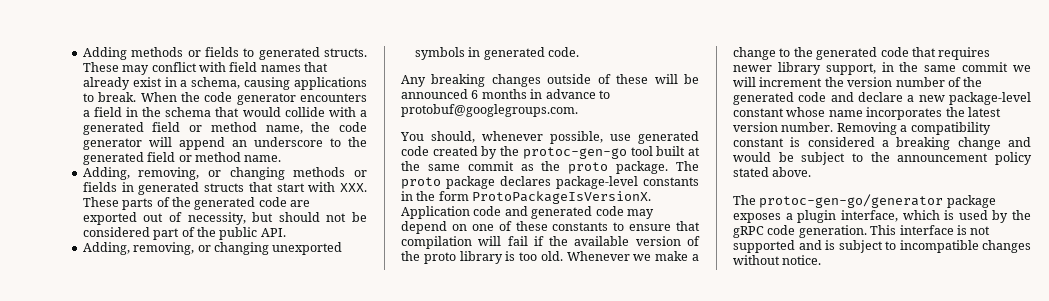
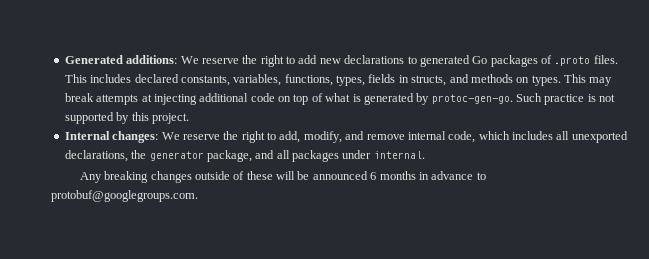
[82,47,367,60] [82,62,328,75] [82,77,367,90] [82,92,367,105] [82,107,367,117] [82,122,367,135] [82,137,367,150] [82,152,282,165] [82,167,367,180] [82,182,367,195] [82,197,310,210] [82,212,367,225] [82,227,286,240] [82,242,343,255] [414,47,579,60] Adding methods or fields to generated structs. These may conflict with field names that already exist in a schema, causing applications to break. When the code generator encounters a field in the schema that would collide with a generated field or method name, the code generator will append an underscore to the generated field or method name. // Adding, removing, or changing methods or fields in generated structs that start with XXX. These parts of the generated code are exported out of necessity, but should not be considered part of the public API. // Adding, removing, or changing unexported symbols in generated code. -> [64,55,618,67] [64,74,613,86] [64,93,616,105] [64,112,189,124] [64,131,628,143] [64,150,425,162] Generated additions: We reserve the right to add new declarations to generated Go packages of .proto files. This includes declared constants, variables, functions, types, fields in structs, and methods on types. This may break attempts at injecting additional code on top of what is generated by protoc-gen-go. Such practice is not supported by this project. // Internal changes: We reserve the right to add, modify, and remove internal code, which includes all unexported declarations, the generator package, and all packages under internal.
[400,131,699,144] [401,146,700,159] [401,161,699,174] [401,176,699,189] [401,191,652,204] [401,206,654,219] [401,221,700,234] [401,236,700,249] [401,251,699,264] [733,47,991,60] [733,62,1031,75] [733,77,983,87] [733,92,1031,105] [733,107,1001,120] [733,122,991,135] [733,137,1031,150] [733,152,1032,165] [733,167,812,177] [733,194,996,208] [733,210,1031,223] [733,225,991,238] [733,240,1031,253] [733,255,822,265] // You should, whenever possible, use generated code created by the protoc-gen-go tool built at the same commit as the proto package. The proto package declares package-level constants in the form ProtoPackageIsVersionX. Application code and generated code may depend on one of these constants to ensure that compilation will fail if the available version of the proto library is too old. Whenever we make a change to the generated code that requires newer library support, in the same commit we will increment the version number of the generated code and declare a new package-level constant whose name incorporates the latest version number. Removing a compatibility constant is considered a breaking change and would be subject to the announcement policy stated above. // The protoc-gen-go/generator package exposes a plugin interface, which is used by the gRPC code generation. This interface is not supported and is subject to incompatible changes without notice. -> (198, 196) none

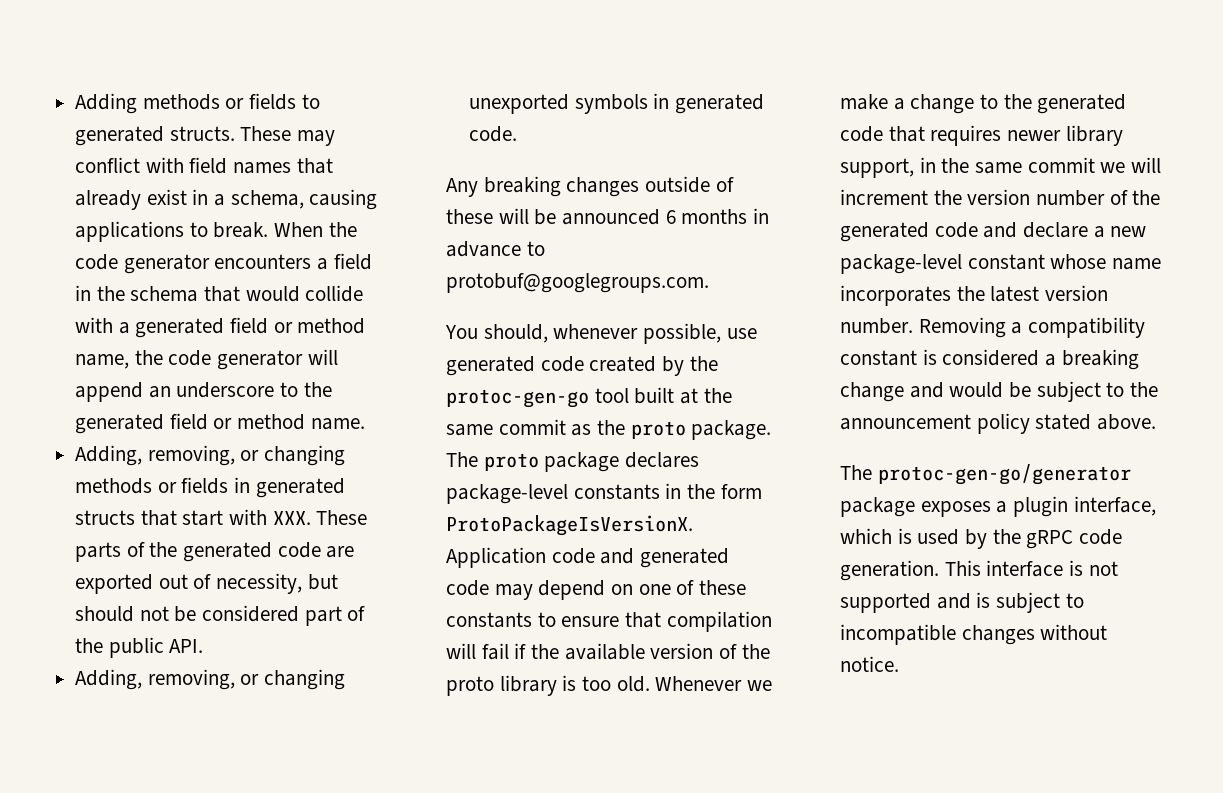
[64,55,618,67] [64,74,613,86] [64,93,616,105] [64,112,189,124] [64,131,628,143] [64,150,425,162] Generated additions: We reserve the right to add new declarations to generated Go packages of .proto files. This includes declared constants, variables, functions, types, fields in structs, and methods on types. This may break attempts at injecting additional code on top of what is generated by protoc-gen-go. Such practice is not supported by this project. // Internal changes: We reserve the right to add, modify, and remove internal code, which includes all unexported declarations, the generator package, and all packages under internal. -> [75,93,320,114] [75,126,336,146] [75,157,333,174] [75,189,378,210] [75,221,357,242] [75,253,372,274] [75,285,364,302] [75,317,366,338] [75,349,338,370] [75,382,332,402] [75,413,365,434] [75,445,346,466] [75,477,345,498] [75,509,368,526] [75,542,355,562] [75,573,338,594] [75,605,366,626] [75,637,204,658] [75,669,346,690] [469,93,765,114] [469,126,518,142] Adding methods or fields to generated structs. These may conflict with field names that already exist in a schema, causing applications to break. When the code generator encounters a field in the schema that would collide with a generated field or method name, the code generator will append an underscore to the generated field or method name. // Adding, removing, or changing methods or fields in generated structs that start with XXX. These parts of the generated code are exported out of necessity, but should not be considered part of the public API. // Adding, removing, or changing unexported symbols in generated code.
(198, 196) none -> [445,323,757,344] [446,356,718,376] [446,387,732,408] [446,419,772,440] [446,452,700,472] [446,483,762,504] [446,515,693,536] [446,547,730,568] [446,580,747,600] [446,611,772,632] [446,643,770,660] [446,675,773,696] [840,94,1127,114] [840,125,1123,146] [840,157,1162,178] [840,189,1161,206] [840,222,1147,242] [840,254,1162,274] [840,285,1109,306] [840,317,1146,338] [840,349,1139,370] [840,381,1159,402] [840,413,1157,434] [840,464,1131,485] [840,496,1156,517] [840,528,1123,549] [840,560,1118,581] [840,592,1084,613] [840,624,1108,645] [840,656,899,672] // You should, whenever possible, use generated code created by the protoc-gen-go tool built at the same commit as the proto package. The proto package declares package-level constants in the form ProtoPackageIsVersionX. Application code and generated code may depend on one of these constants to ensure that compilation will fail if the available version of the proto library is too old. Whenever we make a change to the generated code that requires newer library support, in the same commit we will increment the version number of the generated code and declare a new package-level constant whose name incorporates the latest version number. Removing a compatibility constant is considered a breaking change and would be subject to the announcement policy stated above. // The protoc-gen-go/generator package exposes a plugin interface, which is used by the gRPC code generation. This interface is not supported and is subject to incompatible changes without notice.

